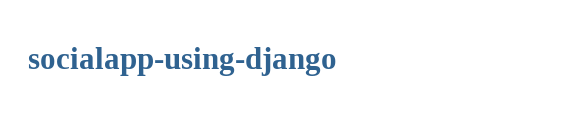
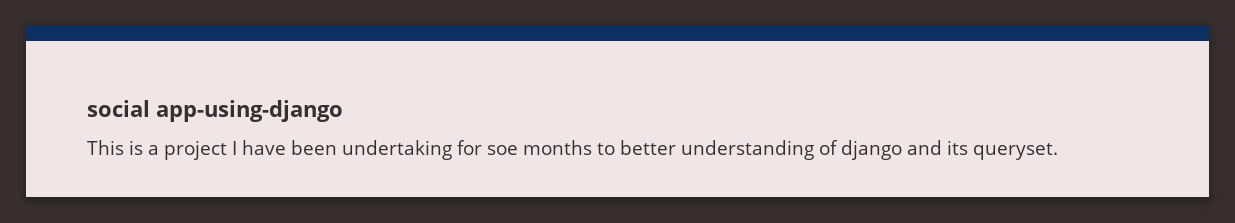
[28,47,337,76] socialapp-using-django -> [87,100,343,122] [87,140,1058,160] social app-using-django // This is a project I have been undertaking for soe months to better understanding of django and its queryset.

